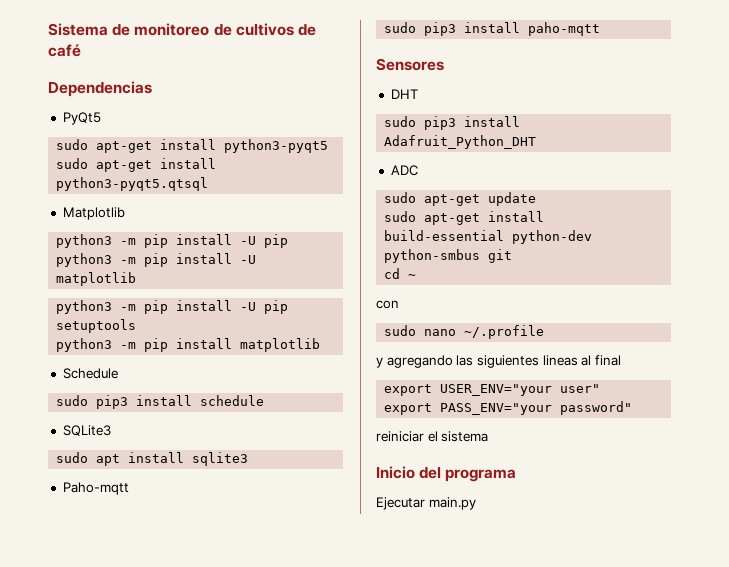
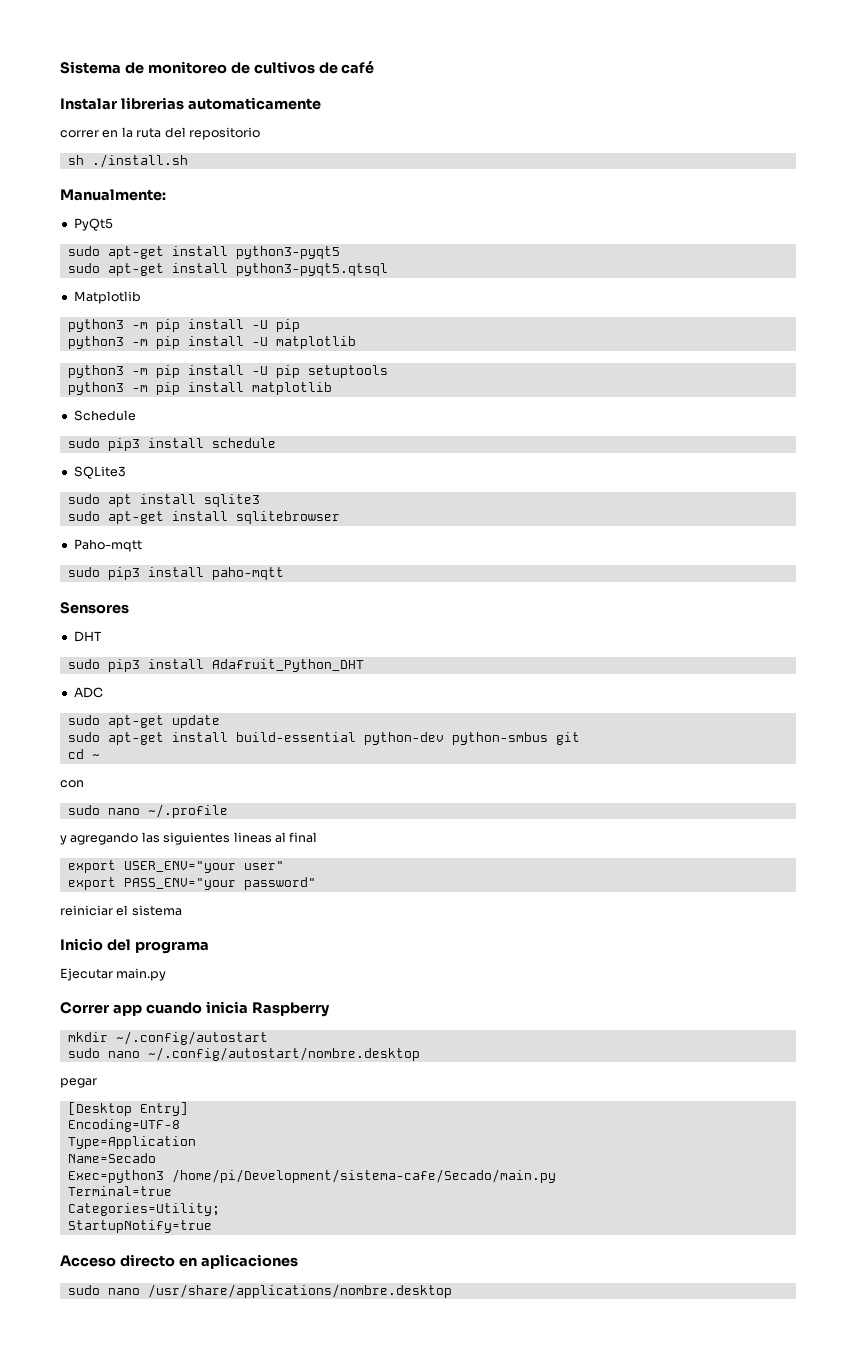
[48,81,152,97] Dependencias -> [60,97,321,110] [60,127,260,140] [67,154,188,168] [60,189,166,201] Instalar librerias automaticamente // correr en la ruta del repositorio // sh ./install.sh // Manualmente:
(249, 459) none -> [67,511,340,524] // sudo apt-get install sqlitebrowser
(476, 503) none -> [60,1001,330,1017] [67,1031,268,1045] [67,1047,420,1061] [60,1078,97,1088] [67,1102,188,1116] [67,1119,180,1132] [67,1136,196,1149] [67,1153,156,1163] [67,1169,556,1183] [67,1186,172,1196] [67,1203,220,1216] [67,1220,212,1233] [60,1254,298,1269] [67,1284,452,1298] // Correr app cuando inicia Raspberry // mkdir ~/.config/autostart // sudo nano ~/.config/autostart/nombre.desktop // pegar // [Desktop Entry] // Encoding=UTF-8 // Type=Application // Name=Secado // Exec=python3 /home/pi/Development/sistema-cafe/Secado/main.py // Terminal=true // Categories=Utility; // StartupNotify=true // Acceso directo en aplicaciones // sudo nano /usr/share/applications/nombre.desktop

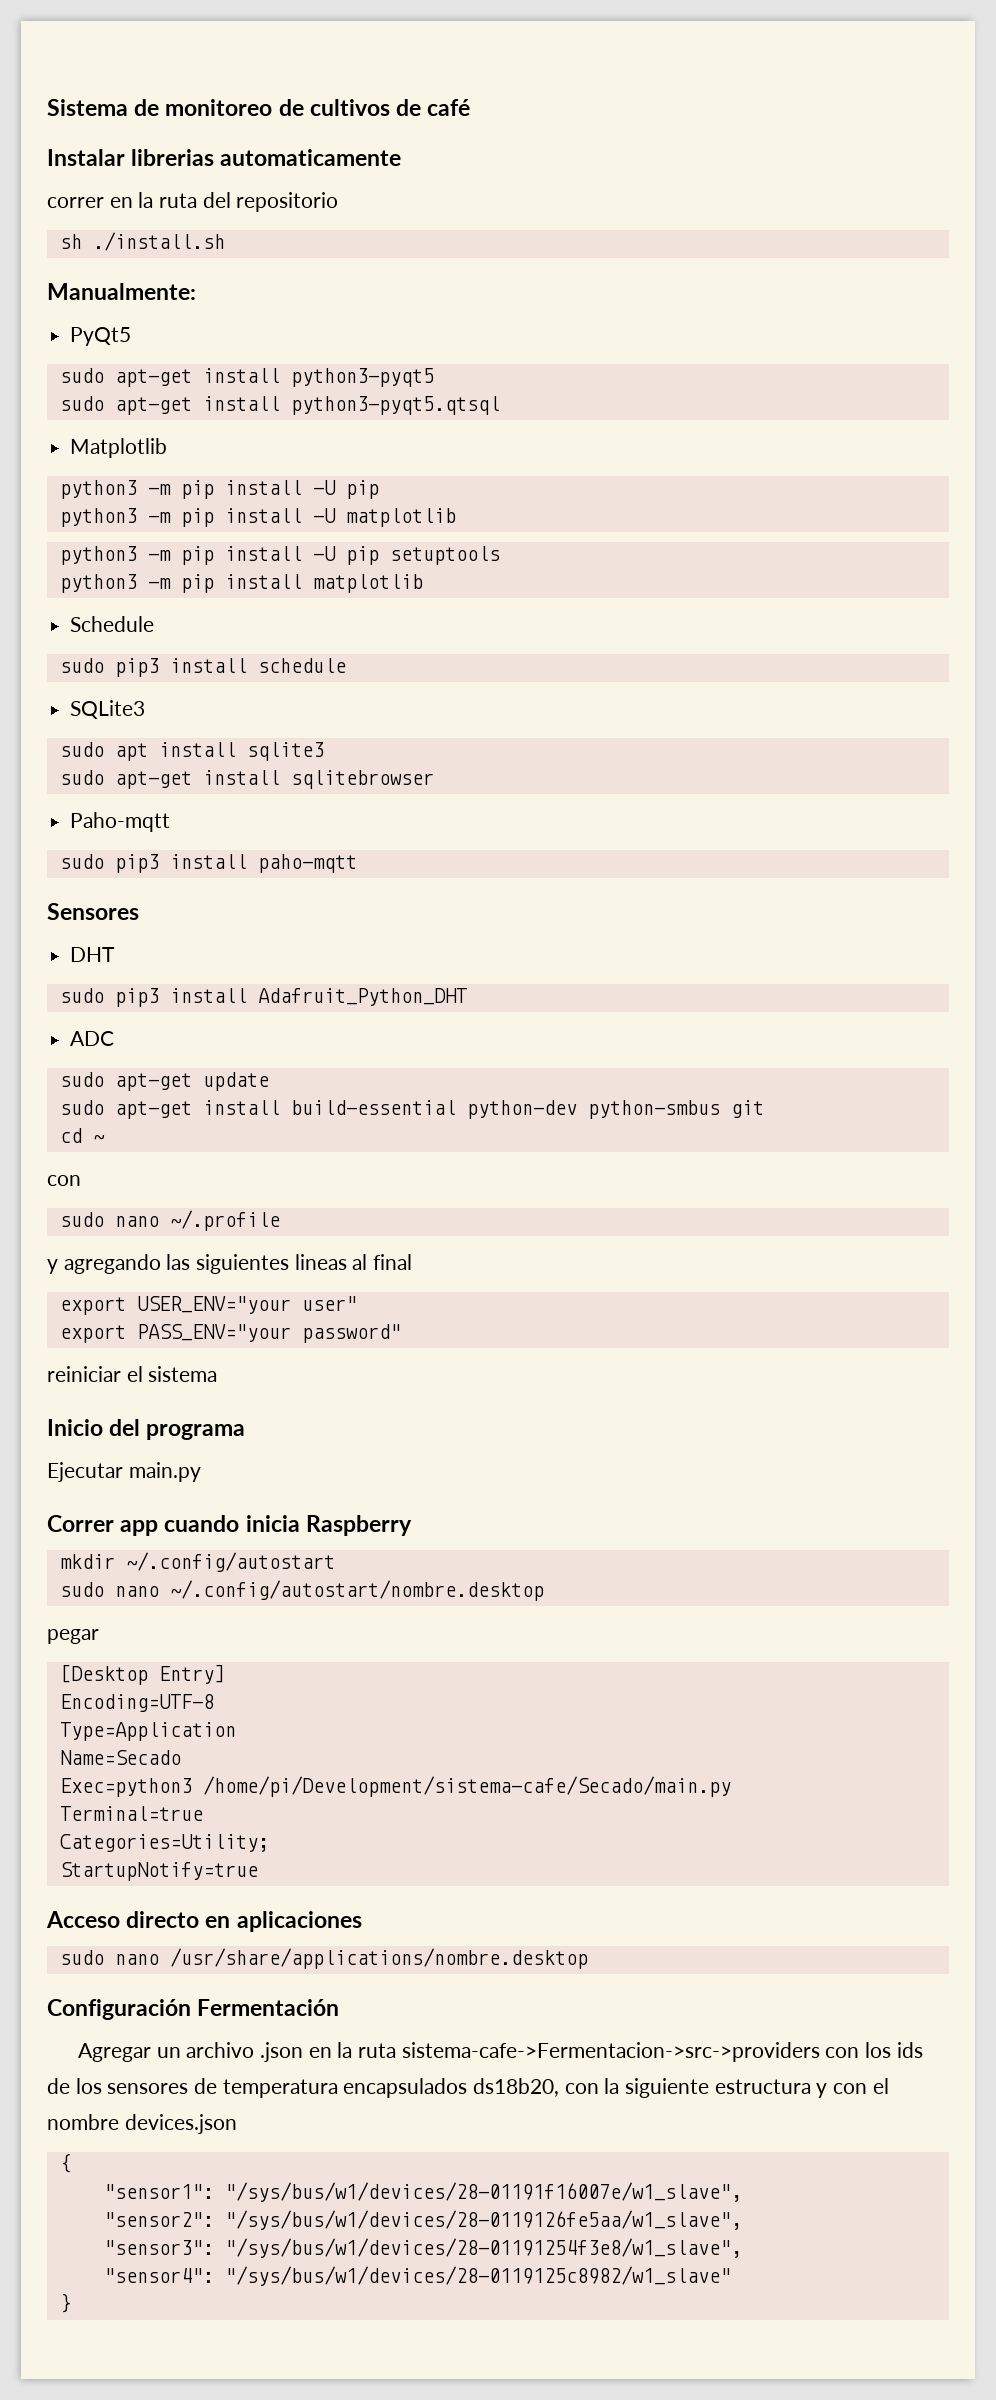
(452, 1291) none -> [47,1999,340,2020] [78,2042,923,2062] [47,2078,889,2098] [47,2114,237,2134] [59,2153,71,2173] [103,2182,742,2202] [103,2210,742,2230] [103,2238,742,2258] [103,2266,731,2286] [59,2293,71,2313] // Configuración Fermentación // Agregar un archivo .json en la ruta sistema-cafe->Fermentacion->src->providers con los ids de los sensores de temperatura encapsulados ds18b20, con la siguiente estructura y con el nombre devices.json // { // "sensor1": "/sys/bus/w1/devices/28-01191f16007e/w1_slave", // "sensor2": "/sys/bus/w1/devices/28-0119126fe5aa/w1_slave", // "sensor3": "/sys/bus/w1/devices/28-01191254f3e8/w1_slave", // "sensor4": "/sys/bus/w1/devices/28-0119125c8982/w1_slave" // }

